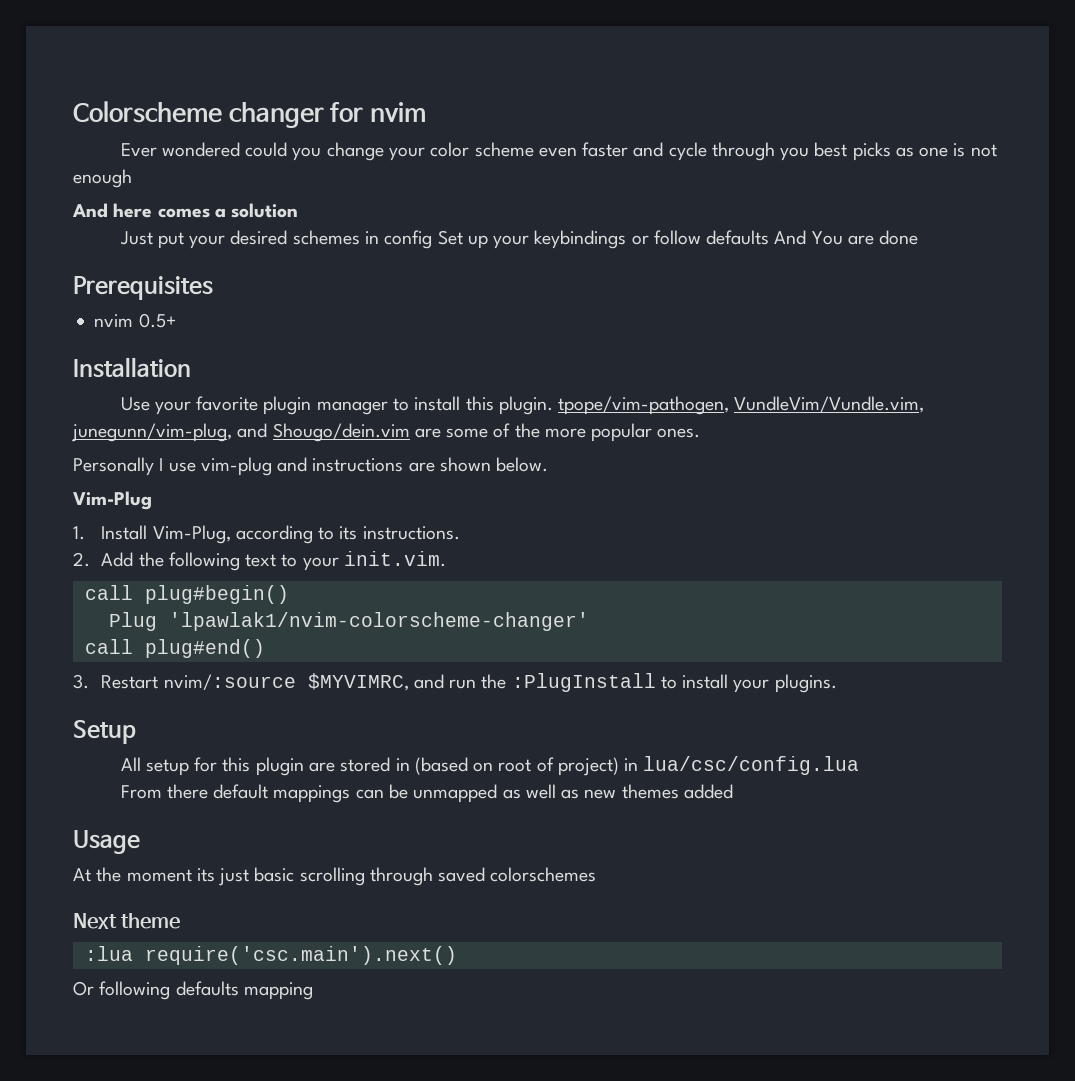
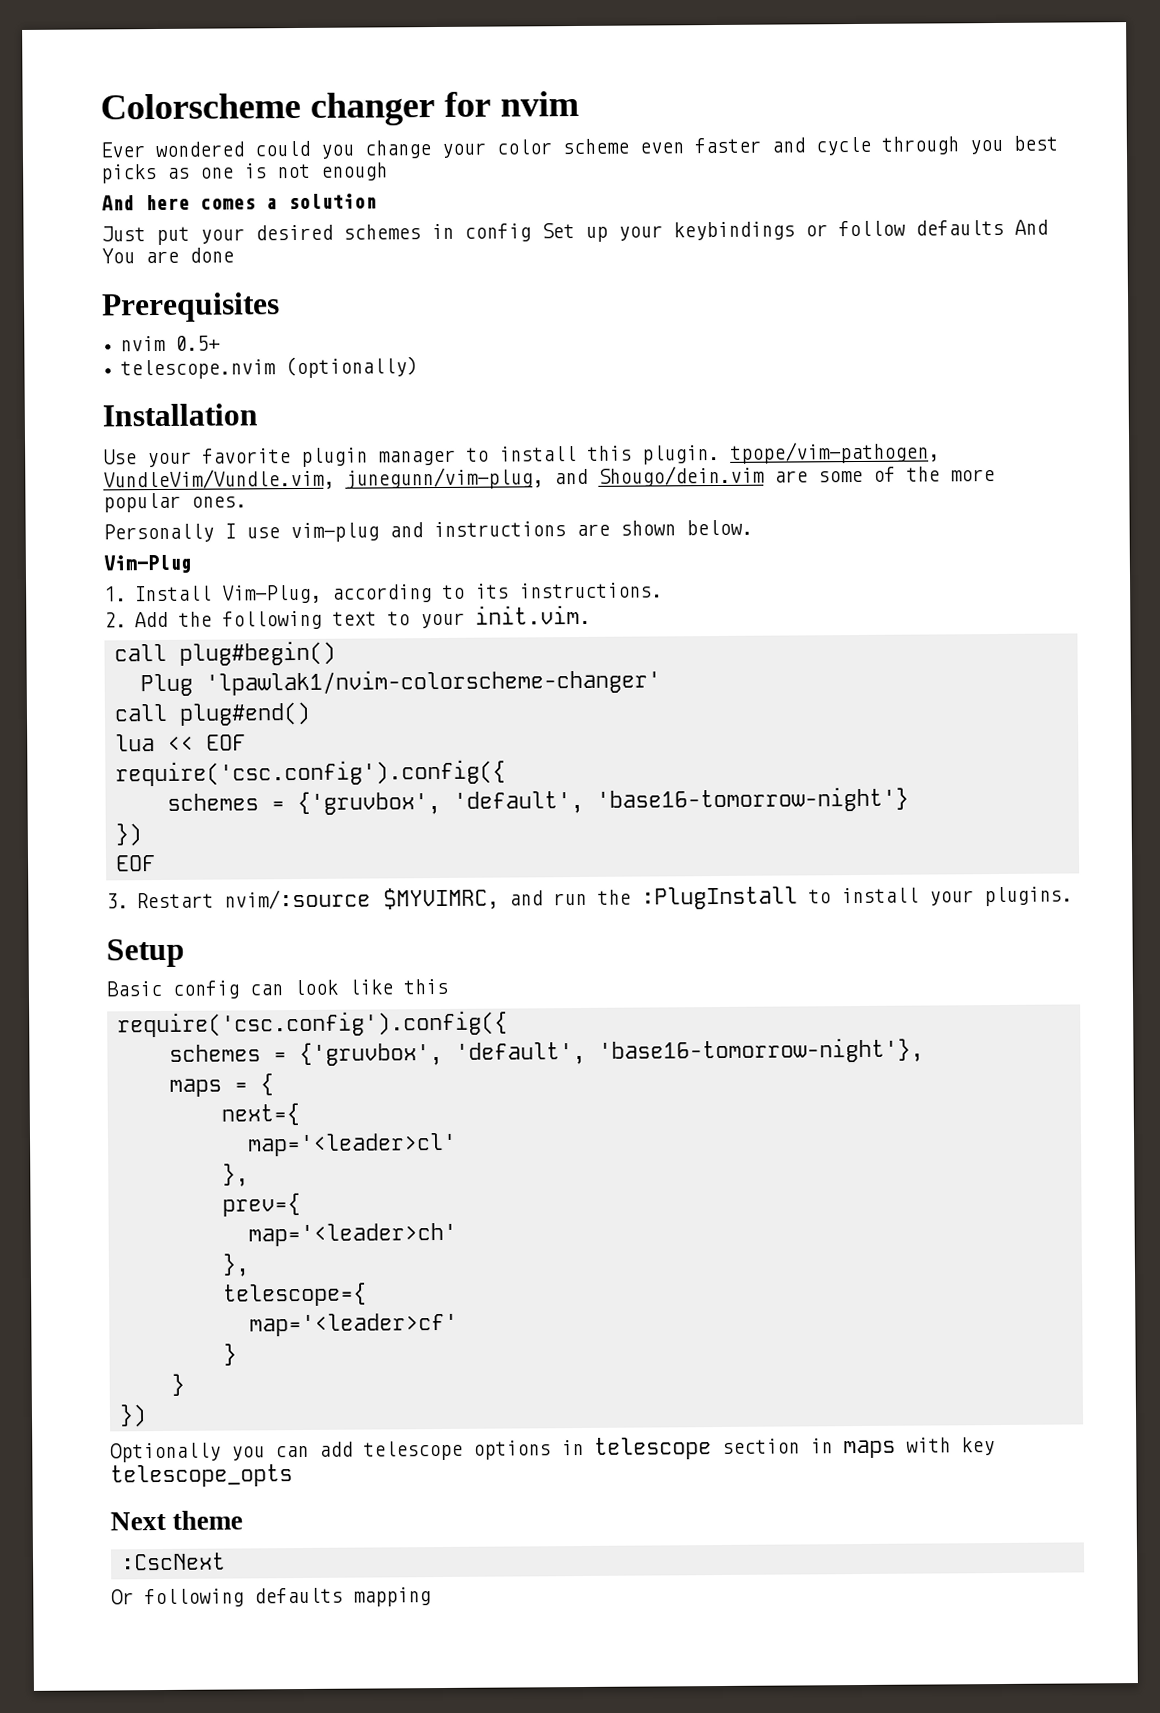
(176, 320) none -> [120,356,419,380] // telescope.nvim (optionally)
(265, 648) none -> [114,734,246,752] [114,759,506,787] [166,786,909,816] [114,823,142,847] [114,855,156,872] // lua << EOF // require('csc.config').config({ // schemes = {'gruvbox', 'default', 'base16-tomorrow-night'} // }) // EOF
[120,756,860,776] [120,784,733,803] [73,830,140,854] [73,867,597,886] All setup for this plugin are stored in (based on root of project) in lua/csc/config.lua // From there default mappings can be unmapped as well as new themes added // Usage // At the moment its just basic scrolling through saved colorschemes -> [106,978,448,999] [116,1010,508,1038] [168,1037,924,1067] [168,1073,274,1097] [220,1103,300,1126] [246,1132,457,1157] [221,1163,249,1187] [221,1193,301,1217] [247,1222,457,1247] [221,1253,249,1277] [222,1282,367,1307] [248,1312,458,1337] [222,1343,237,1366] [170,1373,185,1396] [118,1404,147,1428] [110,1437,995,1463] [110,1464,293,1488] Basic config can look like this // require('csc.config').config({ // schemes = {'gruvbox', 'default', 'base16-tomorrow-night'}, // maps = { // next={ // map='<leader>cl' // }, // prev={ // map='<leader>ch' // }, // telescope={ // map='<leader>cf' // } // } // }) // Optionally you can add telescope options in telescope section in maps with key telescope_opts
[84,946,457,965] :lua require('csc.main').next() -> [119,1552,226,1571] :CscNext

